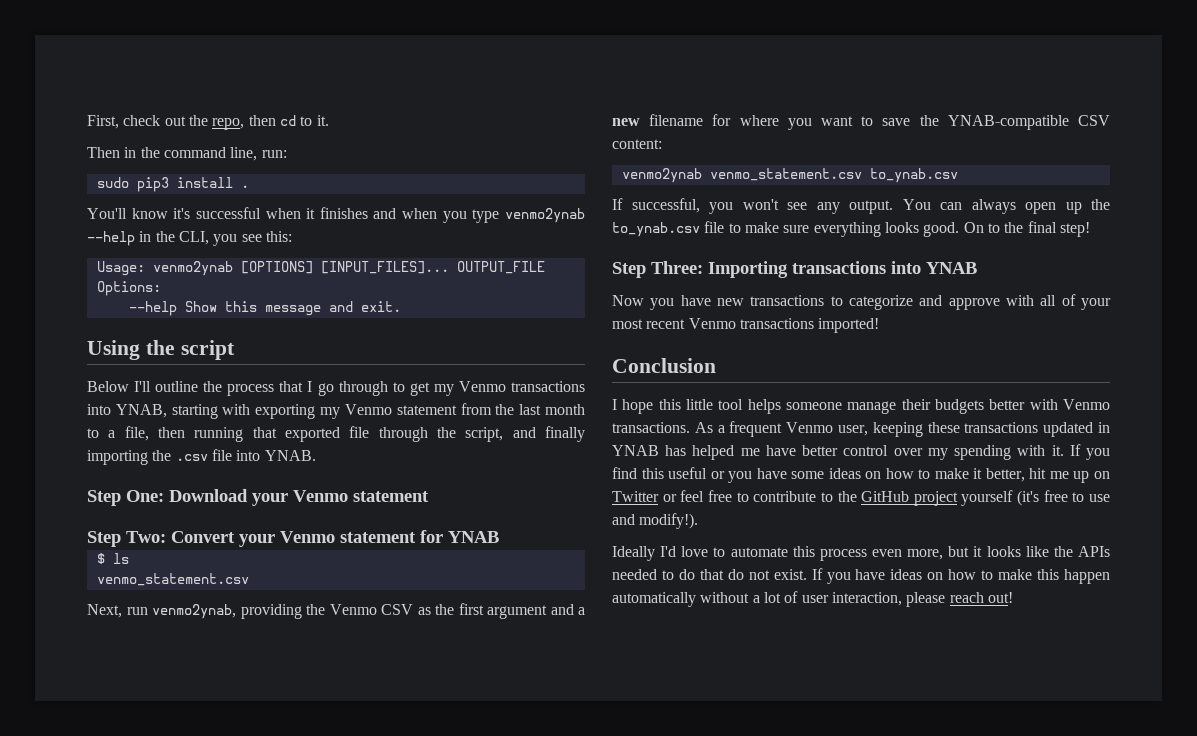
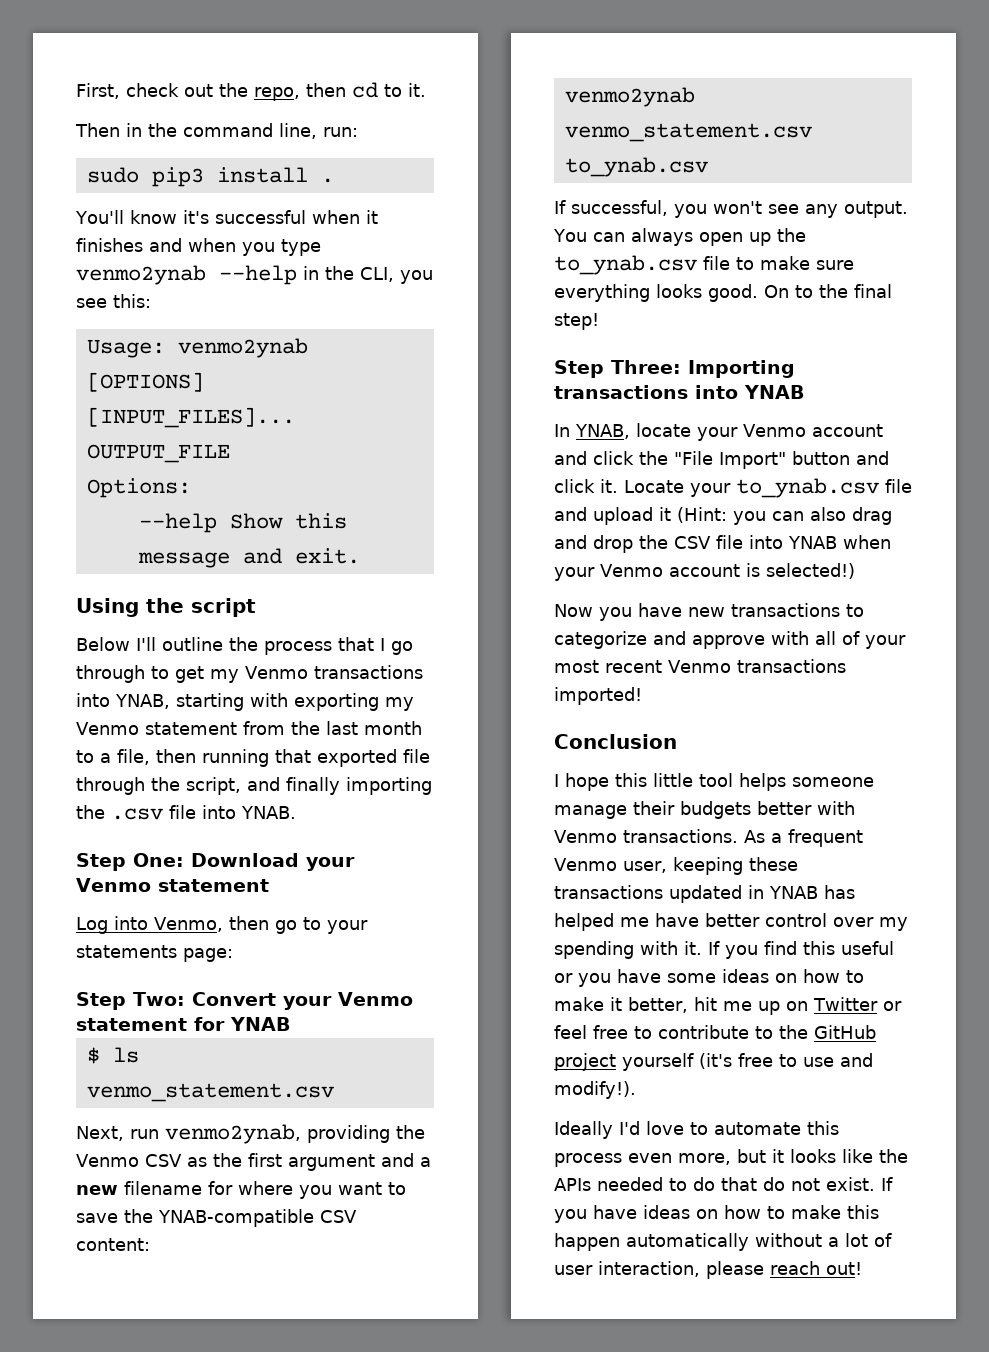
(429, 496) none -> [76,916,368,934] [76,945,233,962] // Log into Venmo, then go to your statements page:
(977, 268) none -> [554,423,883,441] [554,451,889,469] [554,478,912,498] [554,507,892,525] [554,535,891,553] [554,563,855,581] // In YNAB, locate your Venmo account and click the "File Import" button and click it. Locate your to_ynab.csv file and upload it (Hint: you can also drag and drop the CSV file into YNAB when your Venmo account is selected!)

